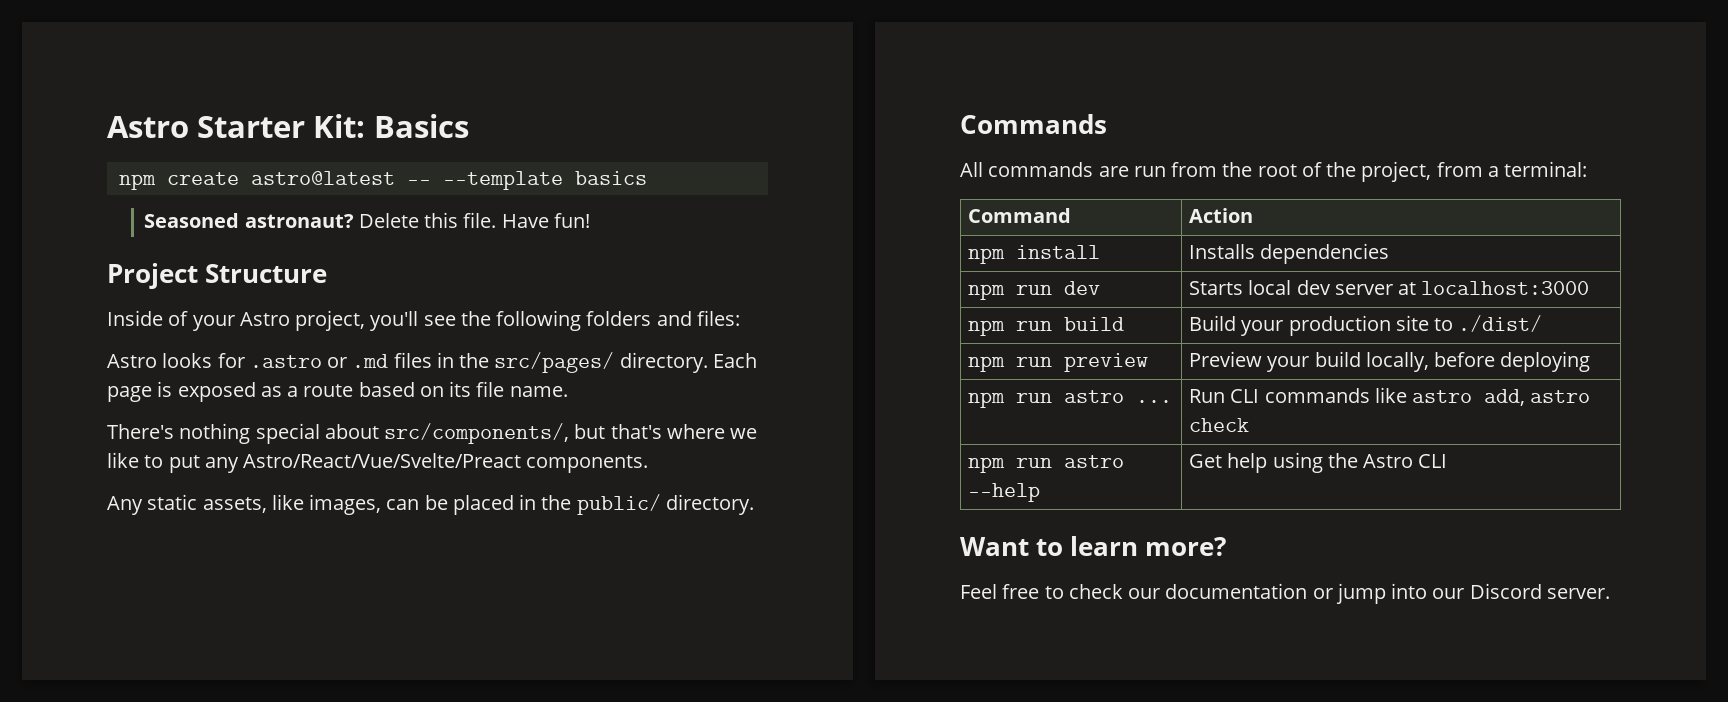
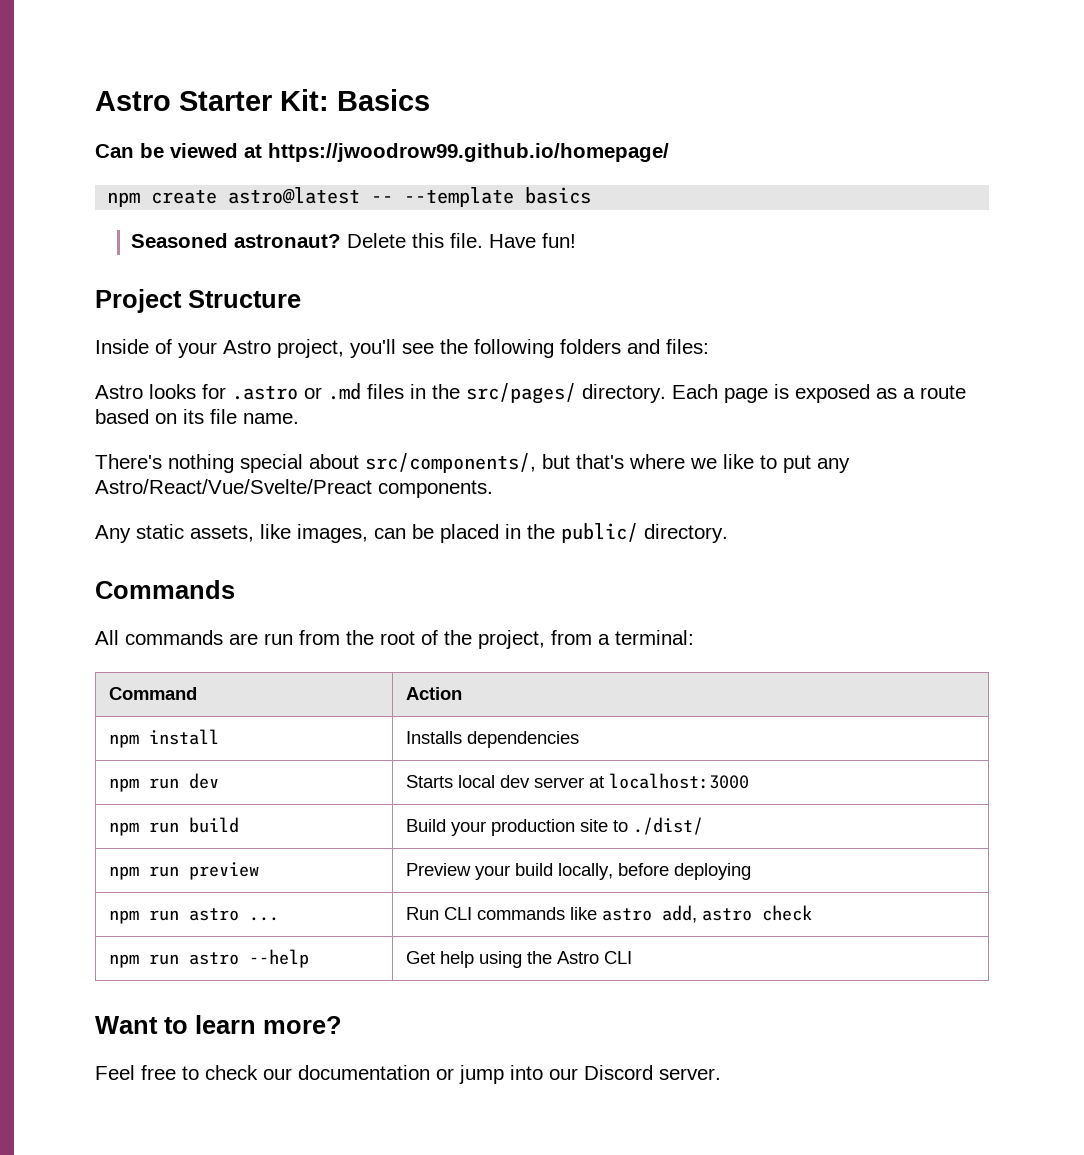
(469, 126) none -> [95,143,669,162] // Can be viewed at https://jwoodrow99.github.io/homepage/

